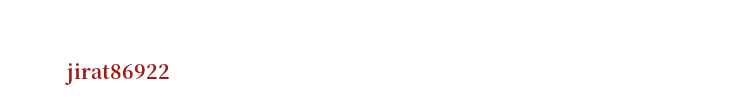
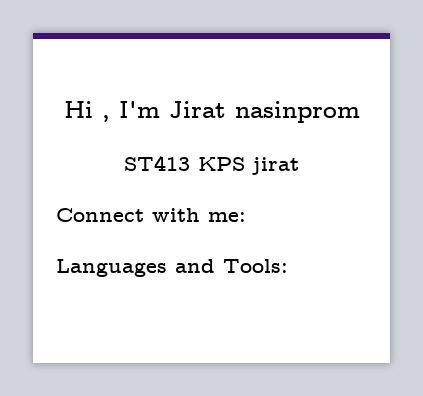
[65,63,170,85] jirat86922 -> [63,101,360,123] [124,155,299,175] [56,208,246,222] [56,259,288,277] Hi , I'm Jirat nasinprom // ST413 KPS jirat // Connect with me: // Languages and Tools:

